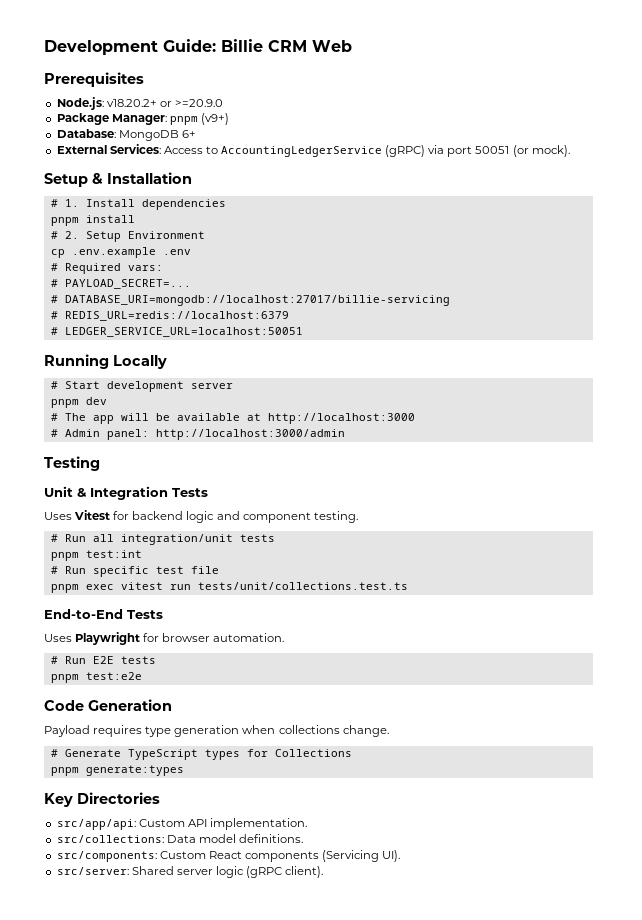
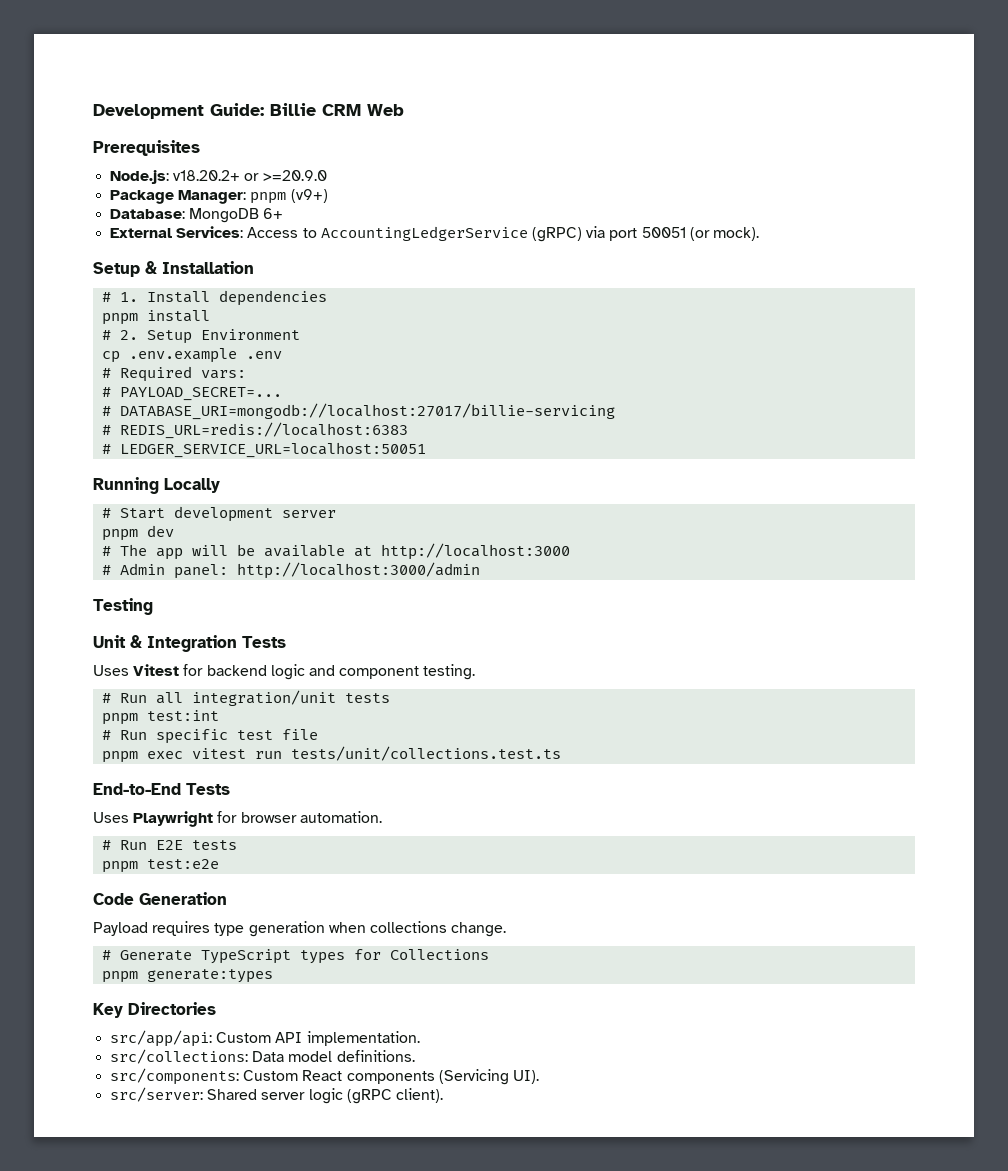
[64,311,289,321] REDIS_URL=redis://localhost:6379 -> [120,422,409,439] REDIS_URL=redis://localhost:6383

